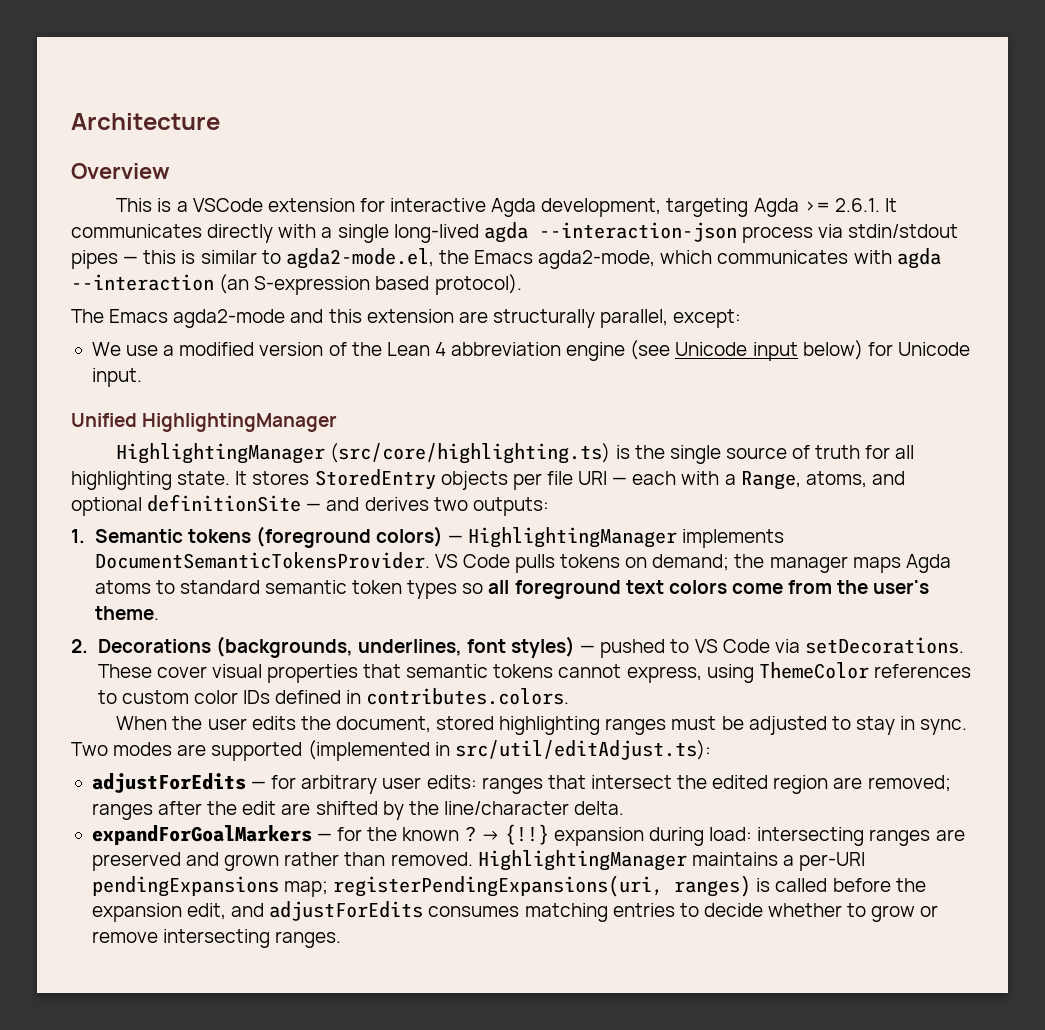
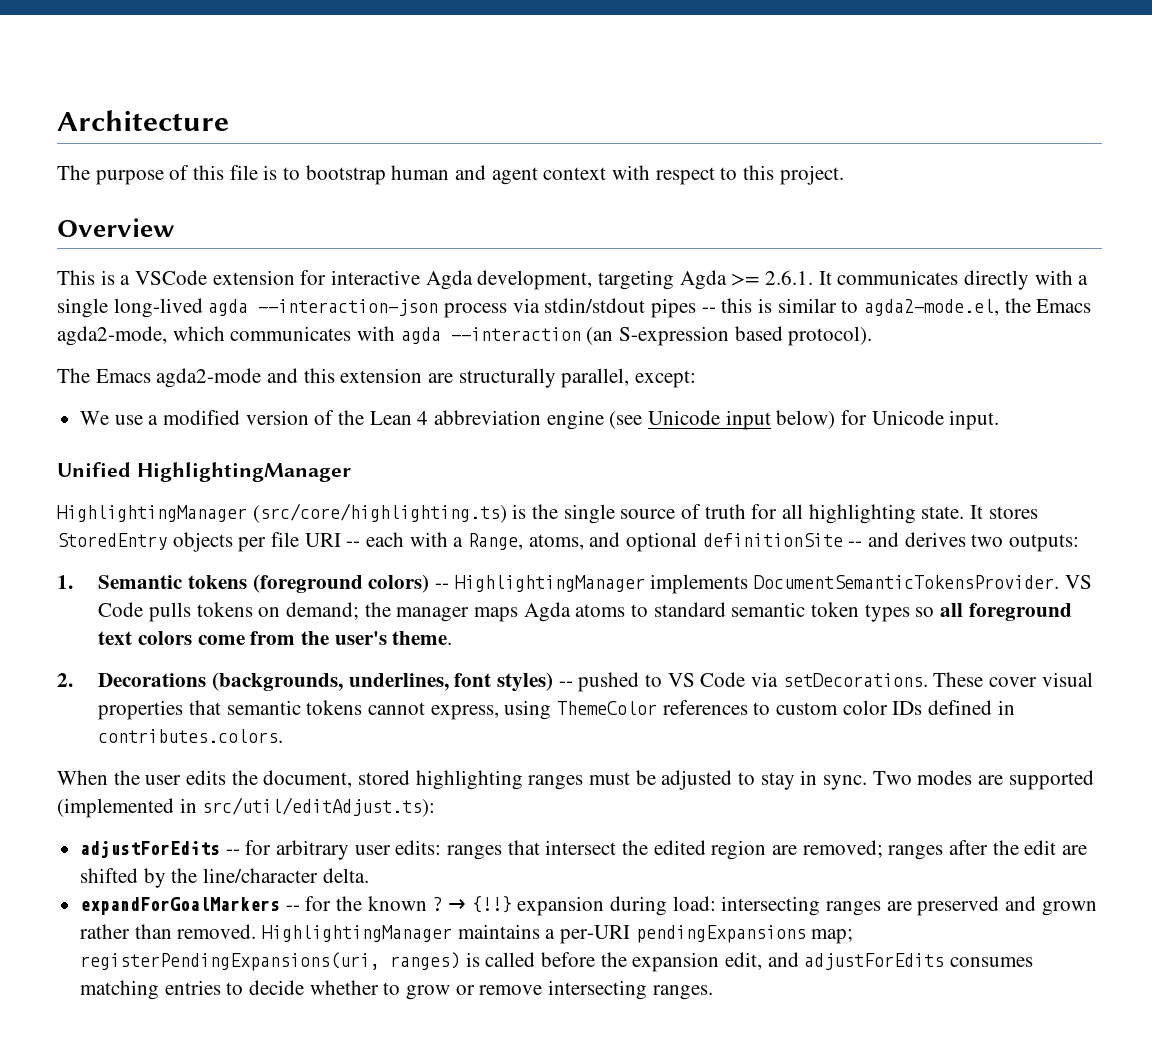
(220, 121) none -> [57,165,844,185] // The purpose of this file is to bootstrap human and agent context with respect to this project.
[123,256,139,264] — -> [701,307,716,313] --
[612,477,628,485] — -> [346,541,361,547] --
[306,503,322,511] — -> [848,541,863,547] --
[448,535,464,543] — -> [435,583,450,589] --
[580,645,596,653] — -> [558,681,573,687] --
[251,781,267,789] — -> [225,849,240,855] --
[317,833,333,841] — -> [285,905,300,911] --

